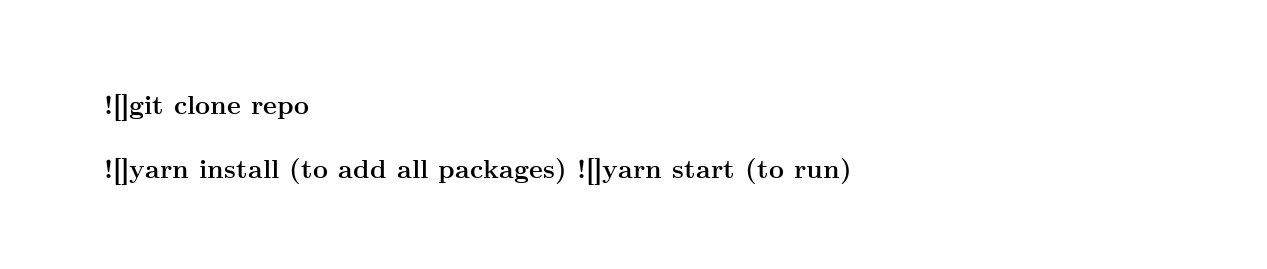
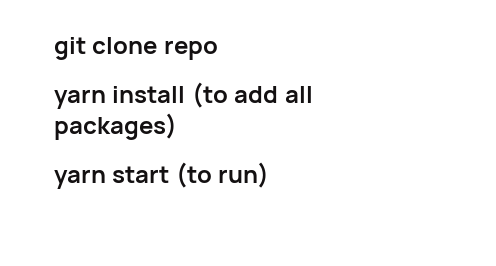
[104,94,164,121] ![]git -> [54,37,86,60] git
[104,158,189,185] ![]yarn -> [54,89,106,109] yarn
[577,158,662,185] ![]yarn -> [54,169,106,189] // yarn

